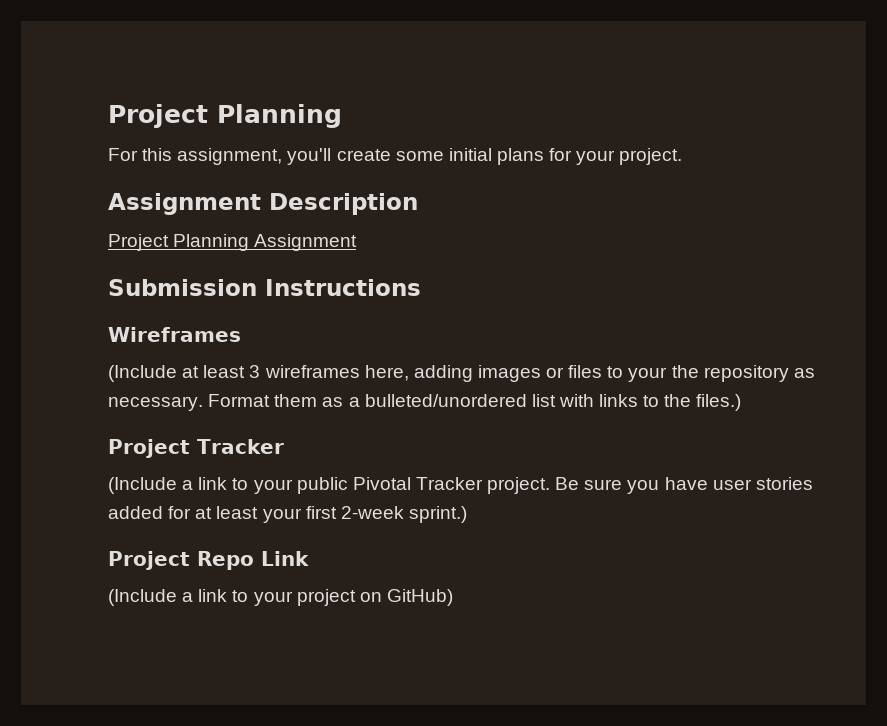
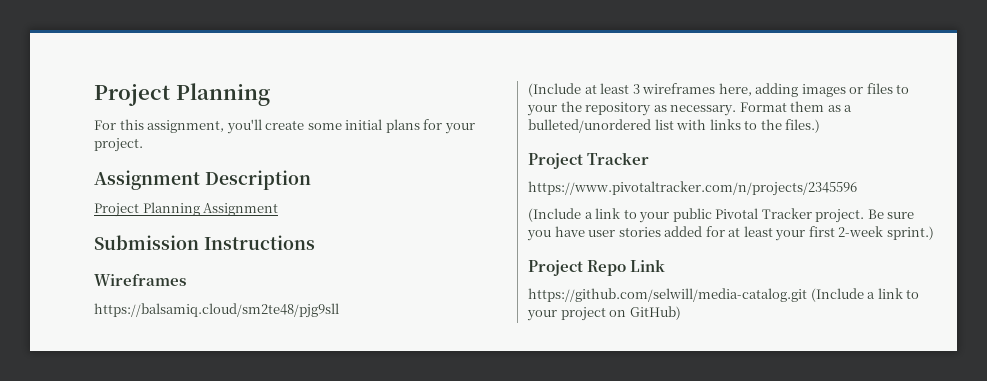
(241, 334) none -> [94,303,339,318] // https://balsamiq.cloud/sm2te48/pjg9sll
(284, 446) none -> [528,181,857,196] // https://www.pivotaltracker.com/n/projects/2345596
(309, 558) none -> [528,288,807,302] https://github.com/selwill/media-catalog.git

